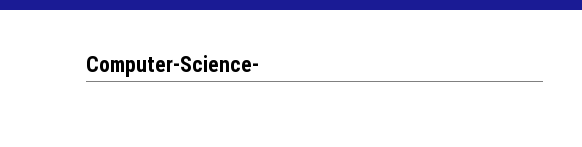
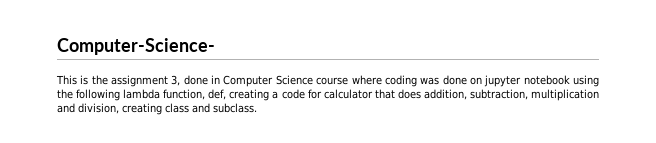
(259, 66) none -> [56,75,600,87] [57,89,599,101] [57,103,257,115] // This is the assignment 3, done in Computer Science course where coding was done on jupyter notebook using the following lambda function, def, creating a code for calculator that does addition, subtraction, multiplication and division, creating class and subclass.

